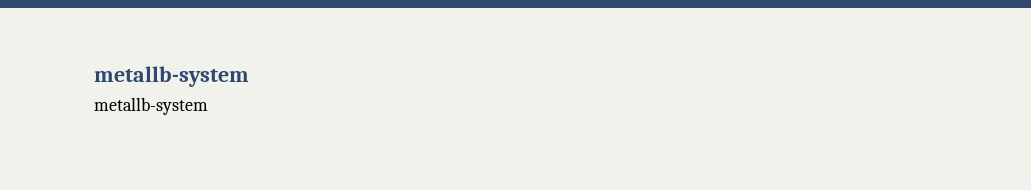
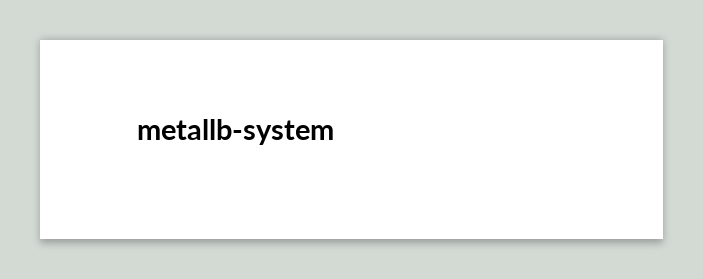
[94,66,249,87] [94,97,208,115] metallb-system // metallb-system -> [137,119,334,145] metallb-system

